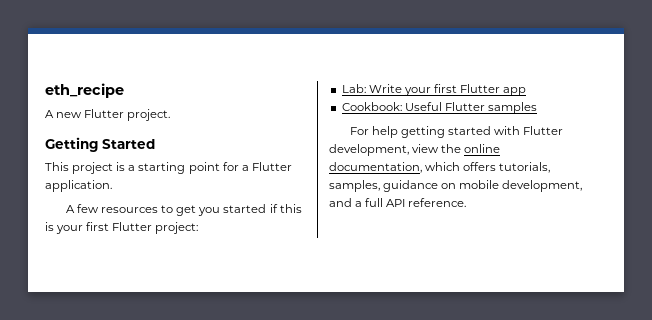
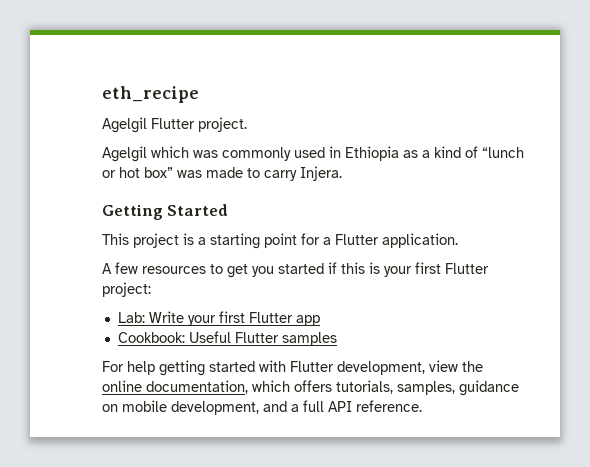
[45,110,83,118] A new -> [102,117,147,133] Agelgil
(171, 115) none -> [102,146,524,162] [102,166,342,181] // Agelgil which was commonly used in Ethiopia as a kind of “lunch or hot box” was made to carry Injera.

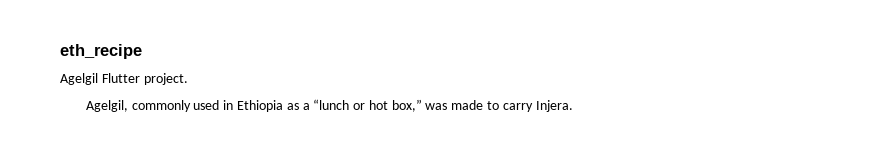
[102,146,218,162] Agelgil which was -> [85,100,128,112] Agelgil,
[434,146,478,158] kind of -> (310, 106) none
[144,167,173,178] box” -> [391,99,422,112] box,”
[102,204,229,220] [102,233,458,249] [102,262,489,278] [102,282,151,297] [117,311,320,326] [117,331,337,346] [102,360,483,376] [102,380,519,396] [102,400,422,415] // Getting Started // This project is a starting point for a Flutter application. // A few resources to get you started if this is your first Flutter project: // Lab: Write your first Flutter app // Cookbook: Useful Flutter samples // For help getting started with Flutter development, view the online documentation, which offers tutorials, samples, guidance on mobile development, and a full API reference. -> (573, 106) none

